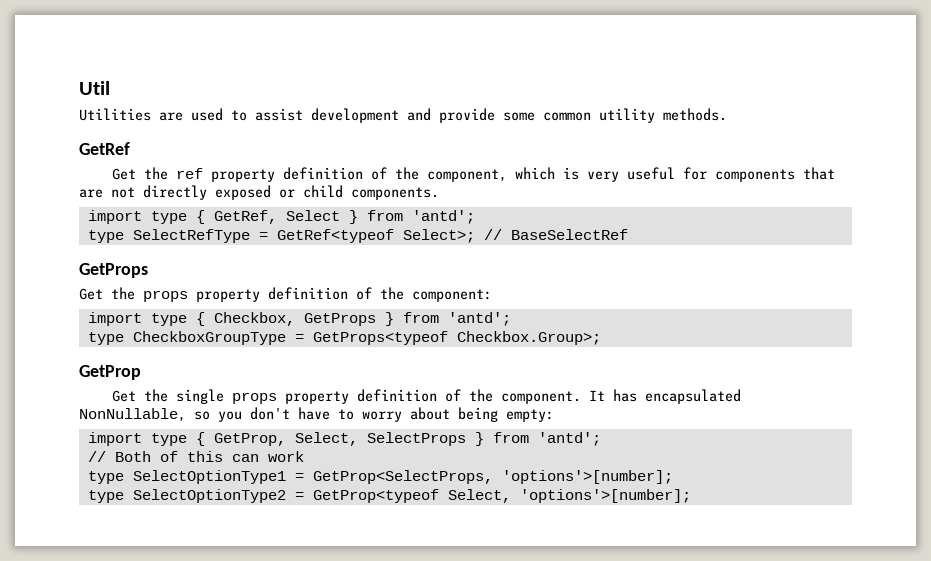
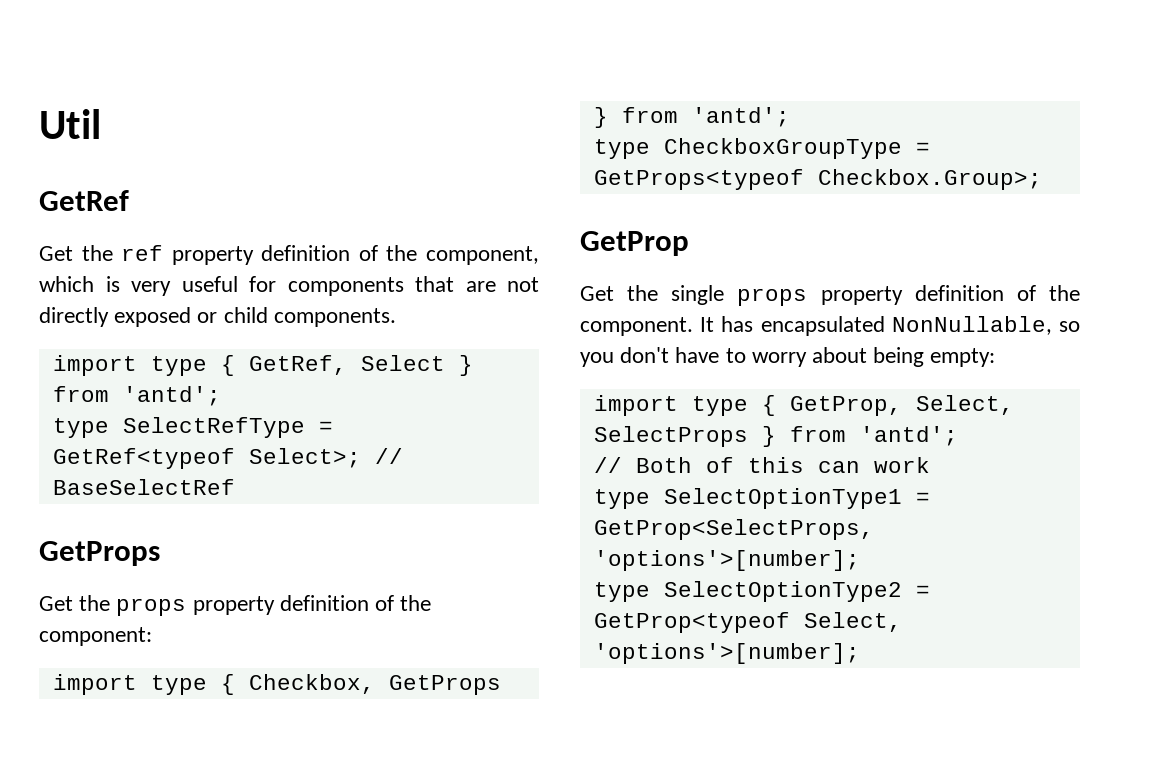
[79,108,727,123] // Utilities are used to assist development and provide some common utility methods. -> (101, 124) none

